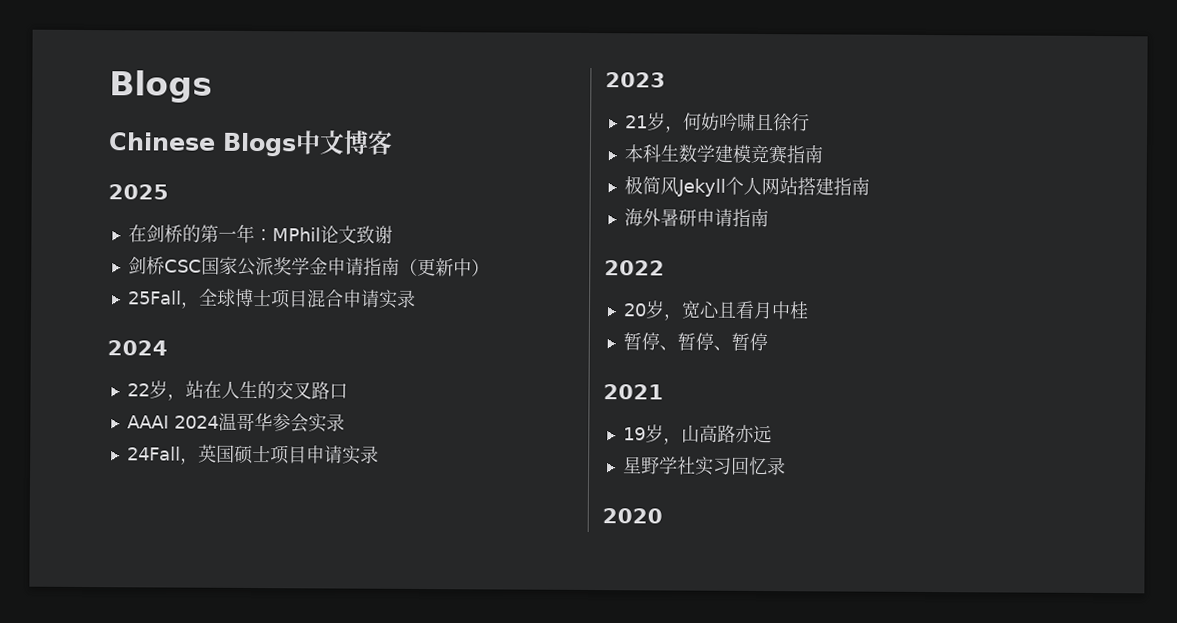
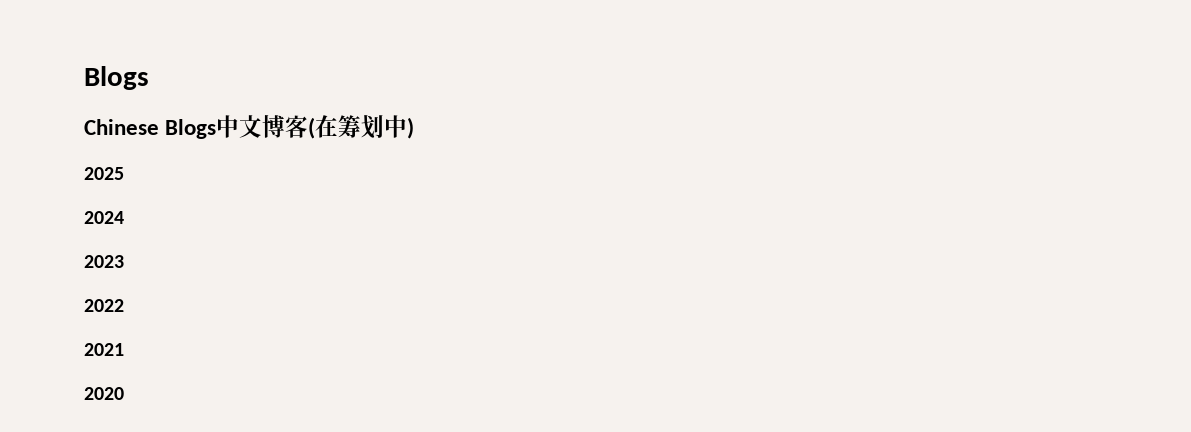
[108,184,169,200] [127,223,393,244] [127,256,490,277] [127,288,416,309] [107,340,168,356] [126,380,348,401] [126,412,345,433] [126,444,379,465] [605,72,666,88] [624,112,810,133] [623,144,823,165] [623,175,870,197] [623,207,769,228] [604,260,665,276] [622,300,809,321] [622,332,768,352] [603,384,664,400] [622,424,772,445] [622,456,786,476] // 2025 // 在剑桥的第一年：MPhil论文致谢 // 剑桥CSC国家公派奖学金申请指南（更新中） // 25Fall，全球博士项目混合申请实录 // 2024 // 22岁，站在人生的交叉路口 // AAAI 2024温哥华参会实录 // 24Fall，英国硕士项目申请实录 // 2023 // 21岁，何妨吟啸且徐行 // 本科生数学建模竞赛指南 // 极简风Jekyll个人网站搭建指南 // 海外暑研申请指南 // 2022 // 20岁，宽心且看月中桂 // 暂停、暂停、暂停 // 2021 // 19岁，山高路亦远 // 星野学社实习回忆录 -> [308,115,415,139] [84,167,124,180] [84,211,124,224] [84,255,124,268] [84,299,124,312] [84,343,124,356] (在筹划中) // 2025 // 2024 // 2023 // 2022 // 2021

